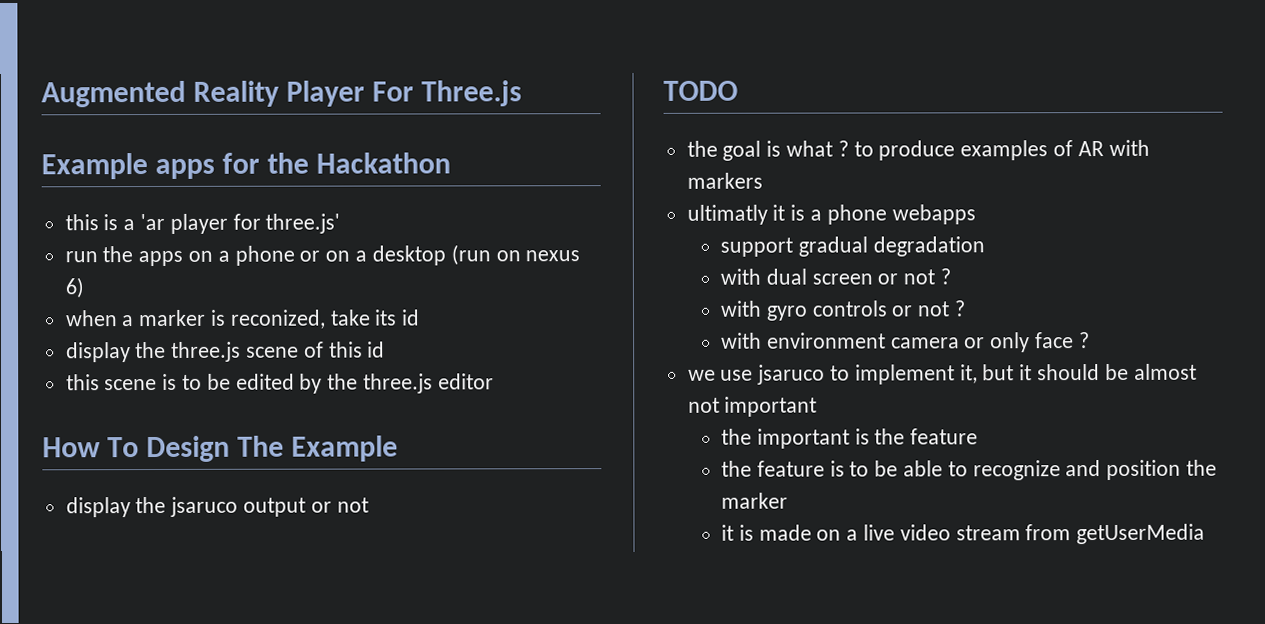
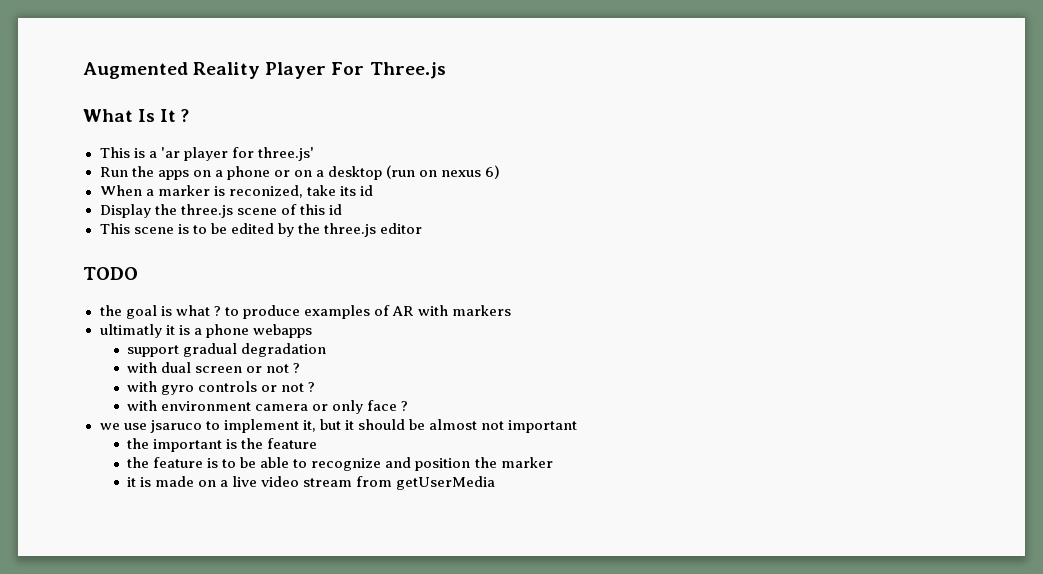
[41,152,452,180] [64,214,99,231] Example apps for the Hackathon // this -> [83,109,190,122] [99,147,130,158] What Is It ? // This
[64,251,98,263] run -> [99,167,128,177] Run
[64,310,118,327] when -> [99,185,142,196] When
[65,342,131,363] display -> [99,204,151,218] Display
[65,374,100,391] this -> [99,223,130,234] This
[42,435,399,463] [65,496,369,518] // How To Design The Example // display the jsaruco output or not -> (422, 228) none

